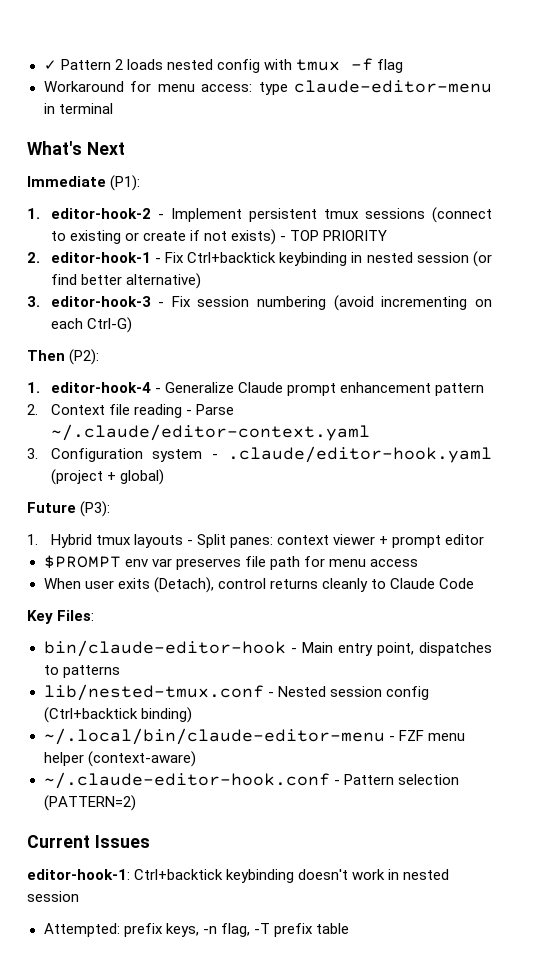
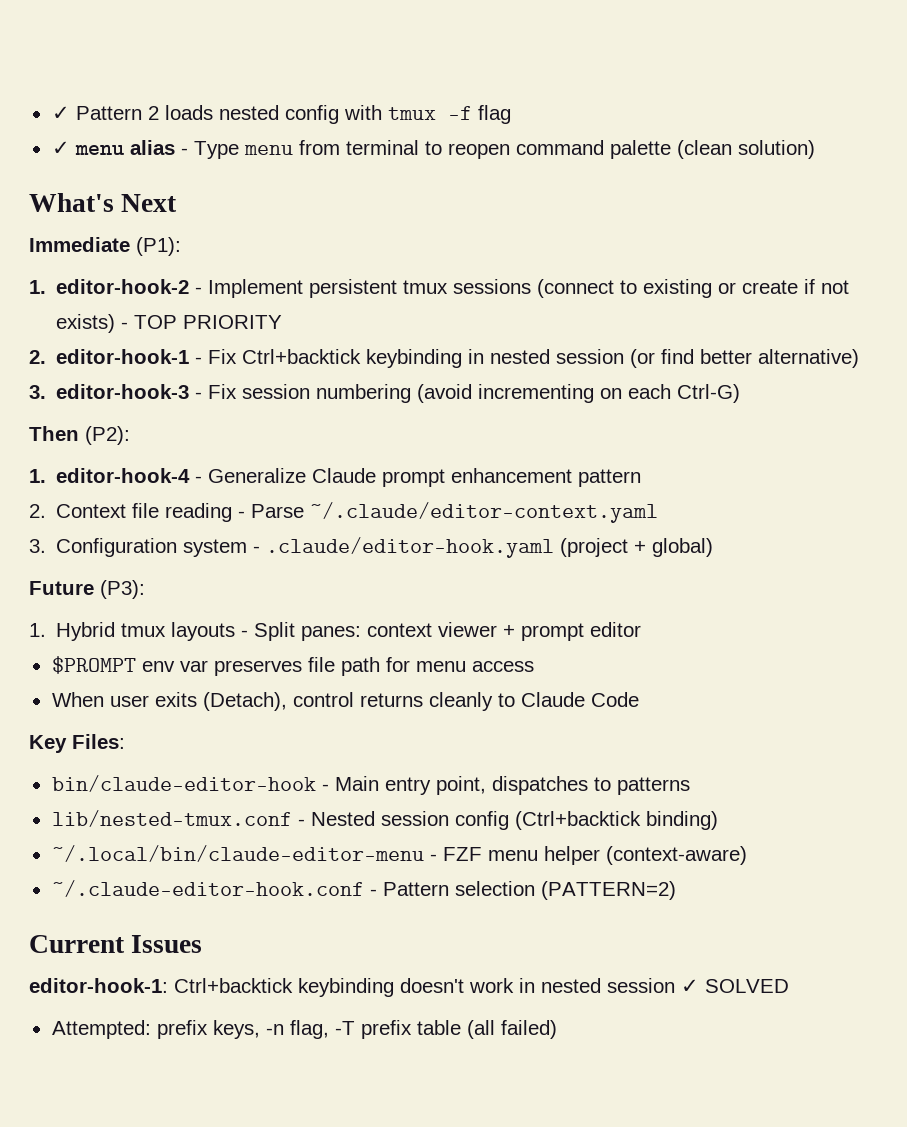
[43,80,492,95] [43,103,113,114] Workaround for menu access: type claude-editor-menu in terminal -> [51,140,815,159] ✓ menu alias - Type menu from terminal to reopen command palette (clean solution)
(79, 896) none -> [681,979,789,993] ✓ SOLVED
(349, 928) none -> [466,1020,557,1039] (all failed)

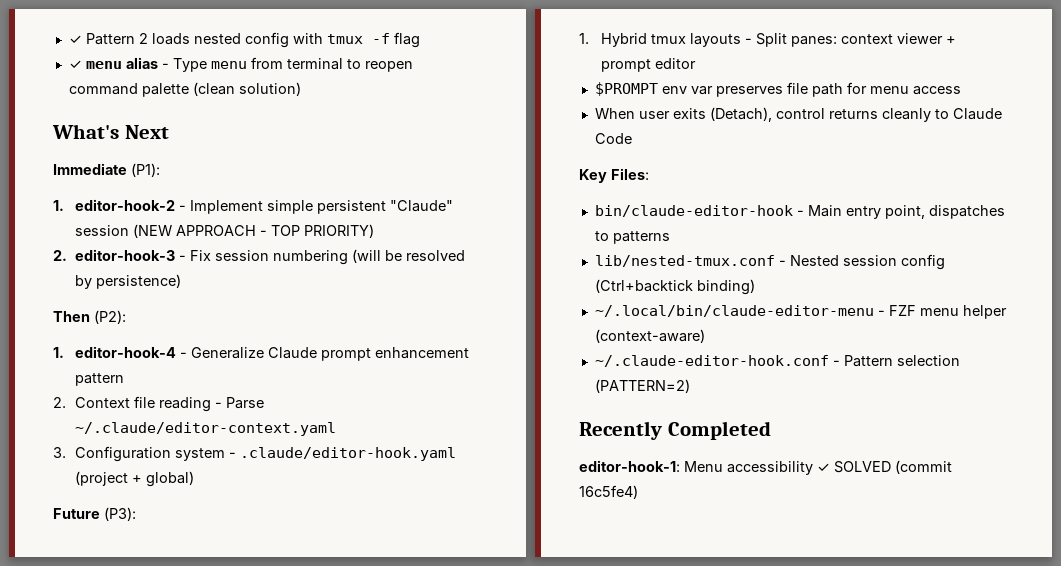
[309,279,850,298] [56,314,283,333] [29,349,860,368] [29,385,46,399] persistent tmux sessions (connect to existing or create if not exists) - TOP PRIORITY // 2. editor-hook-1 - Fix Ctrl+backtick keybinding in nested session (or find better alternative) // 3. -> [267,200,454,214] [75,224,375,238] [53,250,67,261] simple persistent "Claude" session (NEW APPROACH - TOP PRIORITY) // 2.
[417,384,741,403] (avoid incrementing on each Ctrl-G) -> [352,249,466,263] [75,274,182,289] (will be resolved by persistence)
[29,935,203,953] Current Issues -> [579,421,771,440] Recently Completed
[174,978,789,997] [51,1020,557,1039] Ctrl+backtick keybinding doesn't work in nested session ✓ SOLVED // Attempted: prefix keys, -n flag, -T prefix table (all failed) -> [684,460,952,475] [579,485,638,499] Menu accessibility ✓ SOLVED (commit 16c5fe4)

